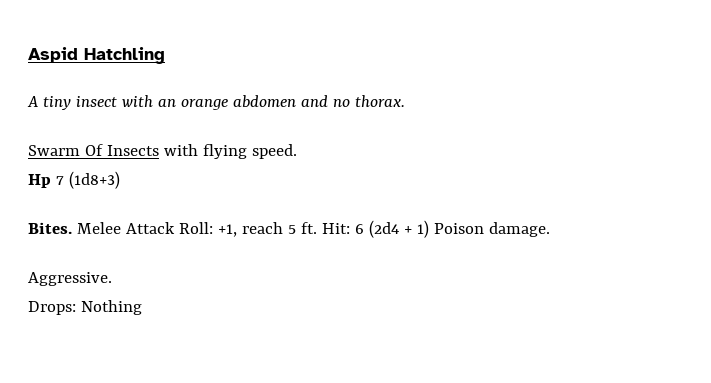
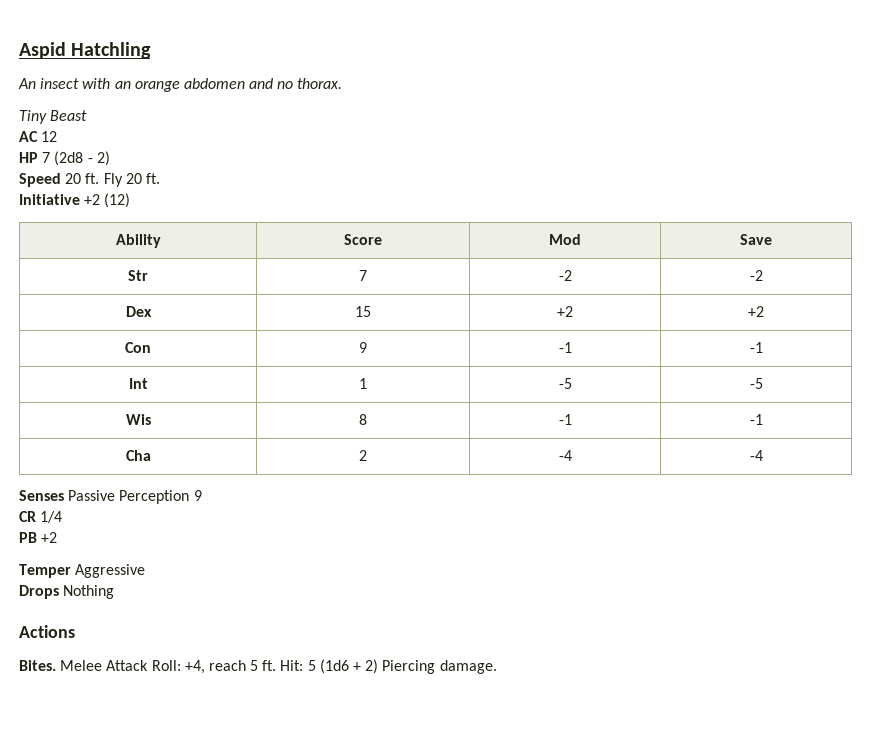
[27,96,71,110] A tiny -> [18,78,36,89] An
[28,144,297,159] [28,171,120,189] Swarm Of Insects with flying speed. // Hp 7 (1d8+3) -> [19,110,88,124] [19,131,58,142] [19,151,110,166] [19,173,160,187] [19,193,131,208] [115,234,161,248] [344,234,382,245] [549,234,581,245] [740,234,772,245] [128,270,148,281] [359,270,367,281] [558,270,572,281] [749,270,763,281] [125,306,152,317] [355,306,371,317] [557,306,573,317] [748,306,764,317] [125,342,151,353] [359,342,367,353] [558,342,572,353] [749,342,763,353] [128,378,148,389] [359,378,367,389] [558,378,572,389] [749,378,763,389] [125,414,151,425] [359,414,367,425] [558,414,572,425] [749,414,763,425] [125,450,151,461] [359,450,367,461] [558,450,572,461] [749,450,763,461] [19,490,202,504] [19,511,63,523] [19,532,58,543] [19,564,146,578] [19,585,115,599] [19,625,75,638] Tiny Beast // AC 12 // HP 7 (2d8 - 2) // Speed 20 ft. Fly 20 ft. // Initiative +2 (12) // Ability | Score | Mod | Save // Str | 7 | -2 | -2 // Dex | 15 | +2 | +2 // Con | 9 | -1 | -1 // Int | 1 | -5 | -5 // Wis | 8 | -1 | -1 // Cha | 2 | -4 | -4 // Senses Passive Perception 9 // CR 1/4 // PB +2 // Temper Aggressive // Drops Nothing // Actions
[217,224,237,237] +1, -> [184,660,205,674] +4,
[354,220,550,238] [28,272,112,286] [28,300,142,315] 6 (2d4 + 1) Poison damage. // Aggressive. // Drops: Nothing -> [307,659,497,674] 5 (1d6 + 2) Piercing damage.

